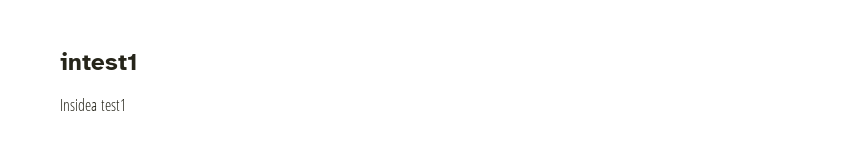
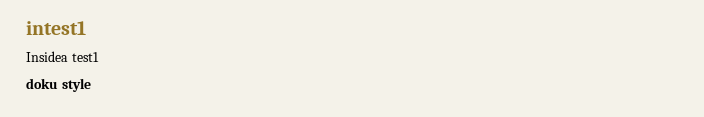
(127, 105) none -> [26,78,91,92] // doku style

